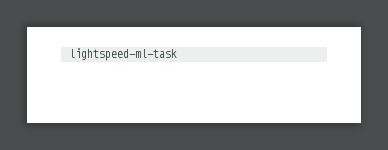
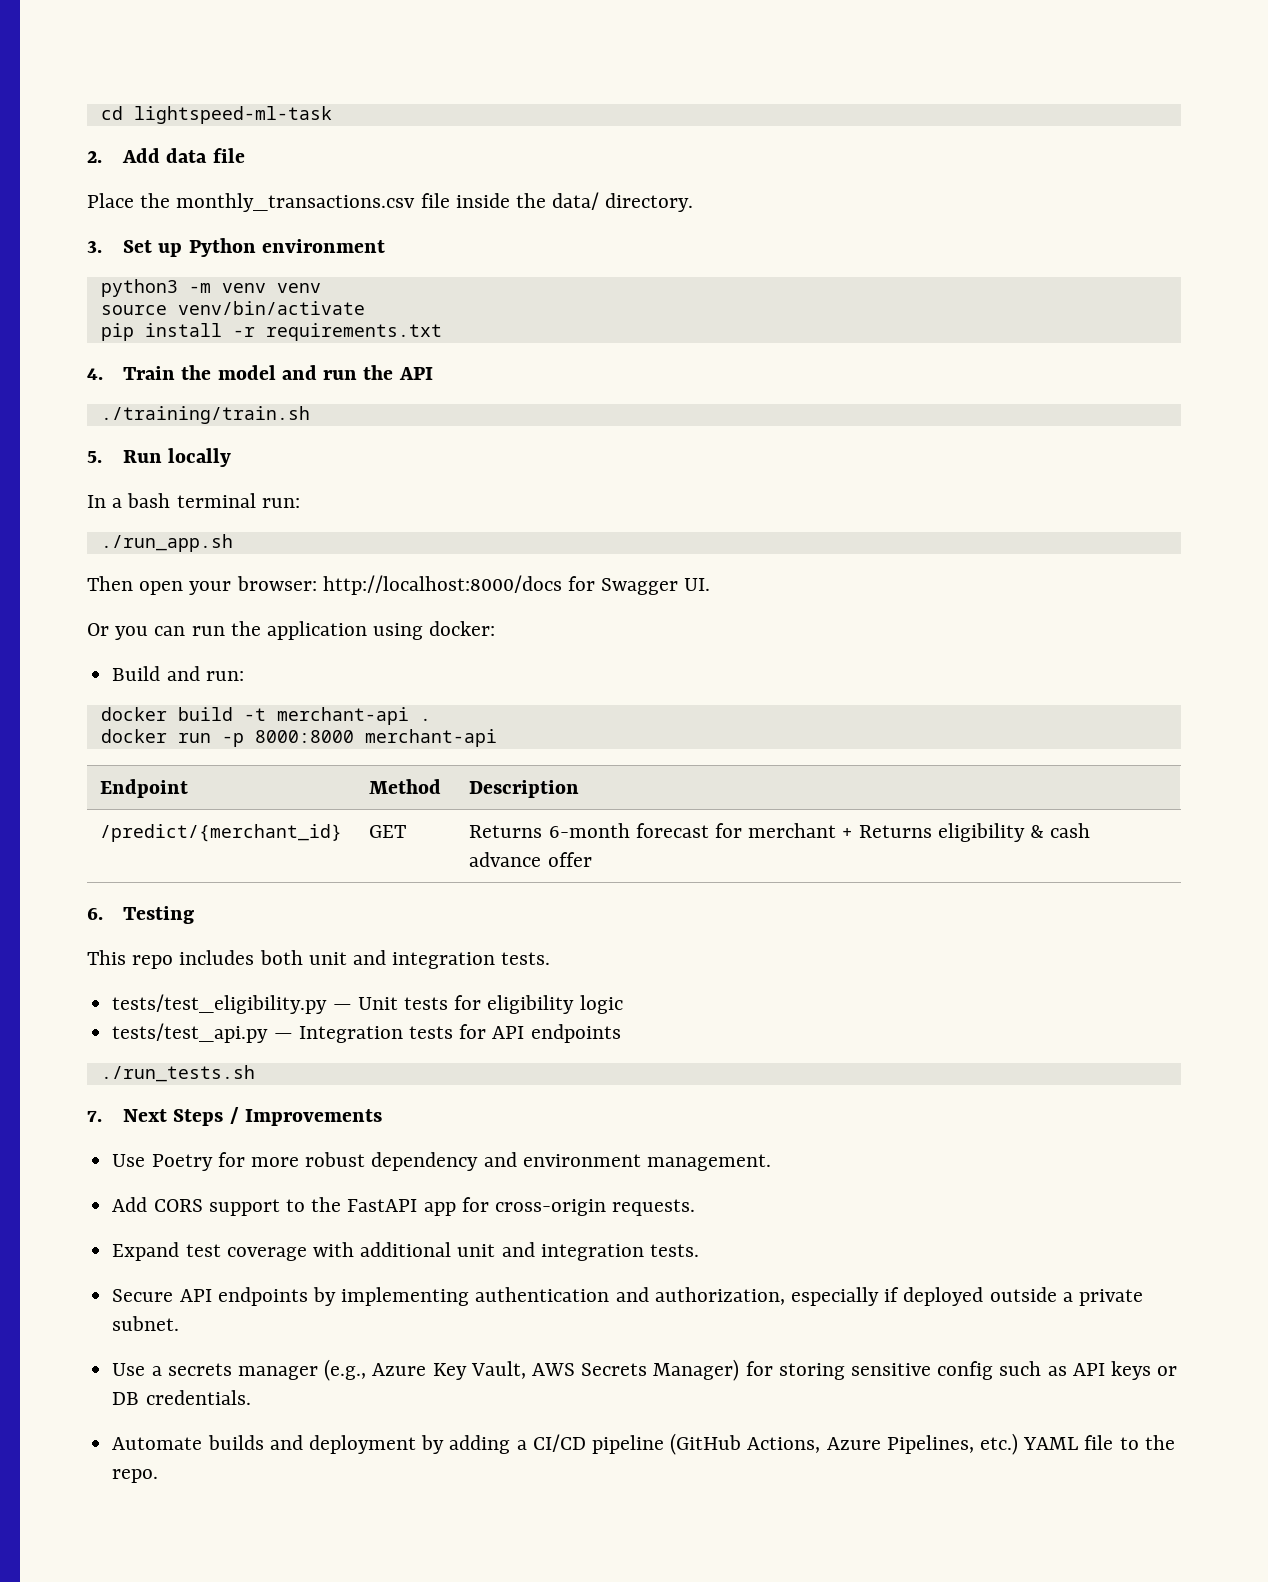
(68, 54) none -> [100,106,123,120] cd
(177, 54) none -> [87,148,245,163] [87,192,694,212] [87,238,385,257] [100,279,321,297] [100,301,365,315] [100,323,442,341] [87,365,433,380] [100,406,310,424] [87,448,232,467] [87,493,300,508] [100,534,233,552] [87,575,711,595] [87,621,496,640] [112,666,244,681] [100,707,431,725] [100,729,497,747] [100,779,189,798] [369,779,442,794] [469,780,580,798] [100,824,343,842] [369,825,407,838] [469,823,1091,842] [469,852,592,867] [87,906,195,924] [87,950,551,969] [112,994,623,1014] [112,1023,621,1043] [100,1065,255,1082] [87,1107,382,1126] [112,1152,771,1171] [112,1197,696,1216] [112,1242,699,1261] [112,1287,1144,1306] [112,1316,180,1331] [112,1359,1178,1381] [112,1390,251,1405] [112,1433,1175,1455] [112,1469,159,1483] // 2. Add data file // Place the monthly_transactions.csv file inside the data/ directory. // 3. Set up Python environment // python3 -m venv venv // source venv/bin/activate // pip install -r requirements.txt // 4. Train the model and run the API // ./training/train.sh // 5. Run locally // In a bash terminal run: // ./run_app.sh // Then open your browser: http://localhost:8000/docs for Swagger UI. // Or you can run the application using docker: // Build and run: // docker build -t merchant-api . // docker run -p 8000:8000 merchant-api // Endpoint | Method | Description // /predict/{merchant_id} | GET | Returns 6-month forecast for merchant + Returns eligibility & cash advance offer // 6. Testing // This repo includes both unit and integration tests. // tests/test_eligibility.py — Unit tests for eligibility logic // tests/test_api.py — Integration tests for API endpoints // ./run_tests.sh // 7. Next Steps / Improvements // Use Poetry for more robust dependency and environment management. // Add CORS support to the FastAPI app for cross-origin requests. // Expand test coverage with additional unit and integration tests. // Secure API endpoints by implementing authentication and authorization, especially if deployed outside a private subnet. // Use a secrets manager (e.g., Azure Key Vault, AWS Secrets Manager) for storing sensitive config such as API keys or DB credentials. // Automate builds and deployment by adding a CI/CD pipeline (GitHub Actions, Azure Pipelines, etc.) YAML file to the repo.

